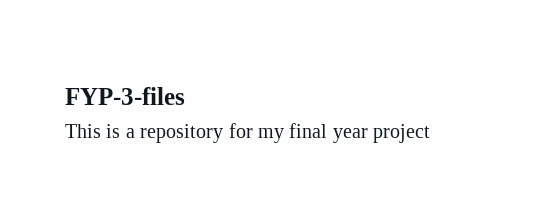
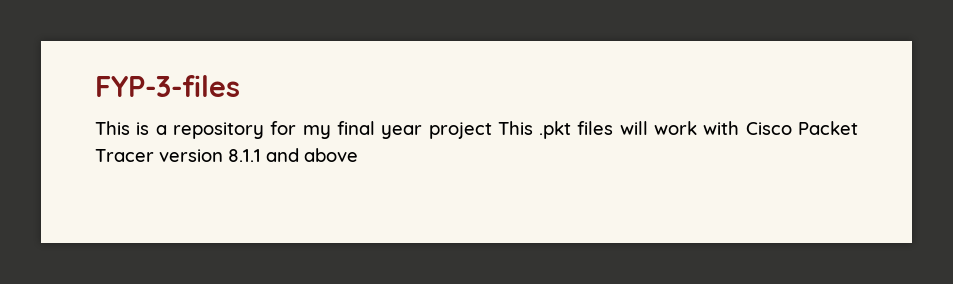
(431, 133) none -> [497,121,858,139] [95,148,358,162] This .pkt files will work with Cisco Packet Tracer version 8.1.1 and above

